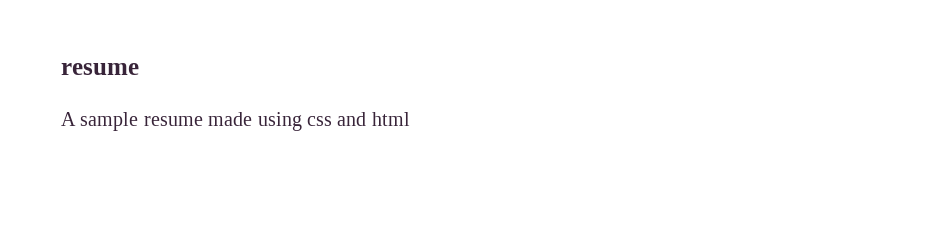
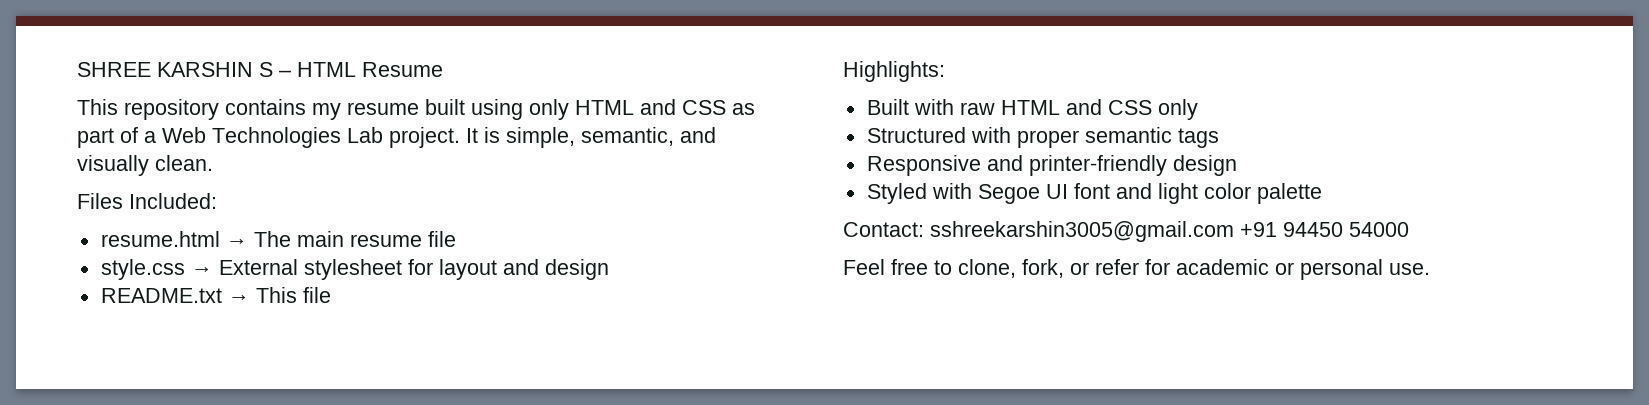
[61,63,139,75] [61,112,410,131] resume // A sample resume made using css and html -> [77,62,443,77] [77,99,755,120] [77,127,716,148] [77,155,213,176] [77,193,217,209] [100,231,456,247] [100,259,609,280] [100,287,331,303] [843,61,945,82] [866,99,1198,120] [866,127,1219,148] [866,155,1237,176] [866,183,1322,204] [843,221,1409,242] [843,259,1430,280] SHREE KARSHIN S – HTML Resume // This repository contains my resume built using only HTML and CSS as part of a Web Technologies Lab project. It is simple, semantic, and visually clean. // Files Included: // resume.html → The main resume file // style.css → External stylesheet for layout and design // README.txt → This file // Highlights: // Built with raw HTML and CSS only // Structured with proper semantic tags // Responsive and printer-friendly design // Styled with Segoe UI font and light color palette // Contact: sshreekarshin3005@gmail.com +91 94450 54000 // Feel free to clone, fork, or refer for academic or personal use.

